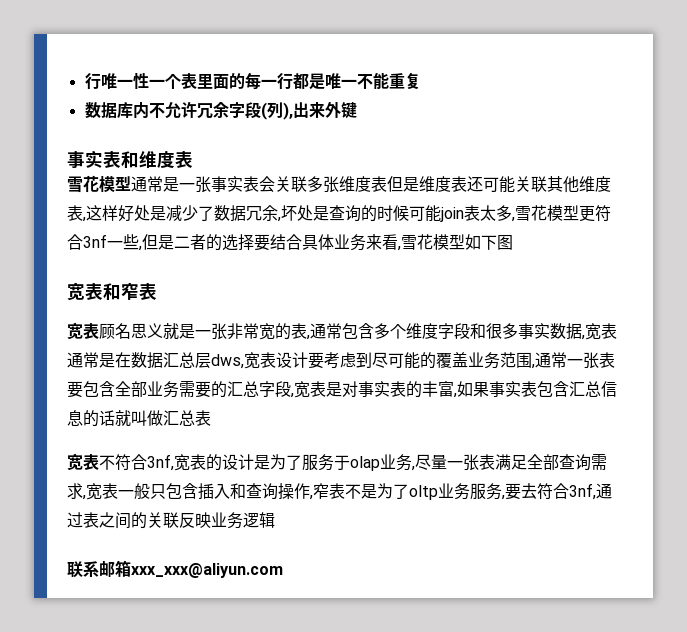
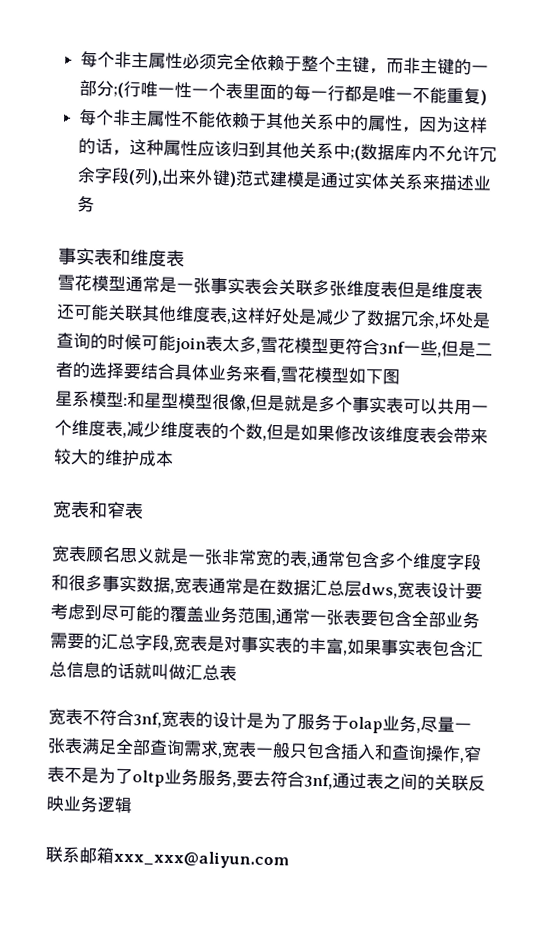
(84, 81) none -> [80,50,490,76] [79,79,125,98] 每个非主属性必须完全依赖于整个主键，而非主键的一部分;(
(421, 81) // -> [480,90,488,106] [78,108,489,134] [78,137,362,161] ) // 每个非主属性不能依赖于其他关系中的属性，因为这样的话，这种属性应该归到其他关系中;(
(357, 110) none -> [229,170,493,192] [77,195,96,213] )范式建模是通过实体关系来描述业务
(513, 242) none -> [55,390,489,416] [54,419,488,445] [53,448,174,467] // 星系模型:和星型模型很像,但是就是多个事实表可以共用一个维度表,减少维度表的个数,但是如果修改该维度表会带来较大的维护成本

